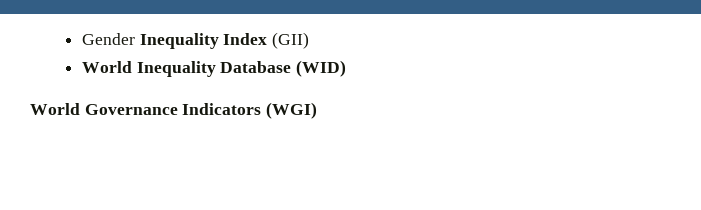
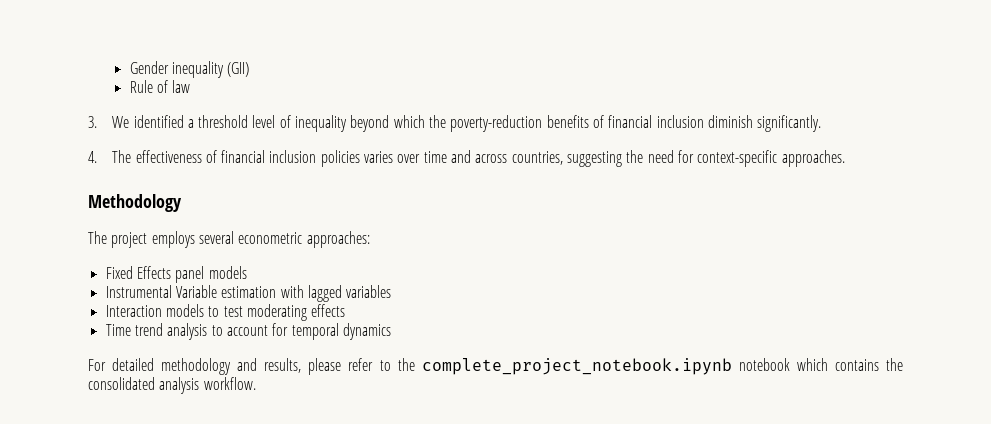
[139,33,268,49] Inequality Index -> [172,61,225,78] inequality
[81,60,347,77] [30,102,318,119] World Inequality Database (WID) // World Governance Indicators (WGI) -> [129,80,191,93] [88,115,822,132] [88,150,845,167] [88,194,182,212] [88,231,370,248] [105,266,247,283] [105,285,392,302] [105,304,346,321] [105,323,391,340] [88,358,904,375] [88,377,256,394] Rule of law // 3. We identified a threshold level of inequality beyond which the poverty-reduction benefits of financial inclusion diminish significantly. // 4. The effectiveness of financial inclusion policies varies over time and across countries, suggesting the need for context-specific approaches. // Methodology // The project employs several econometric approaches: // Fixed Effects panel models // Instrumental Variable estimation with lagged variables // Interaction models to test moderating effects // Time trend analysis to account for temporal dynamics // For detailed methodology and results, please refer to the complete_project_notebook.ipynb notebook which contains the consolidated analysis workflow.

